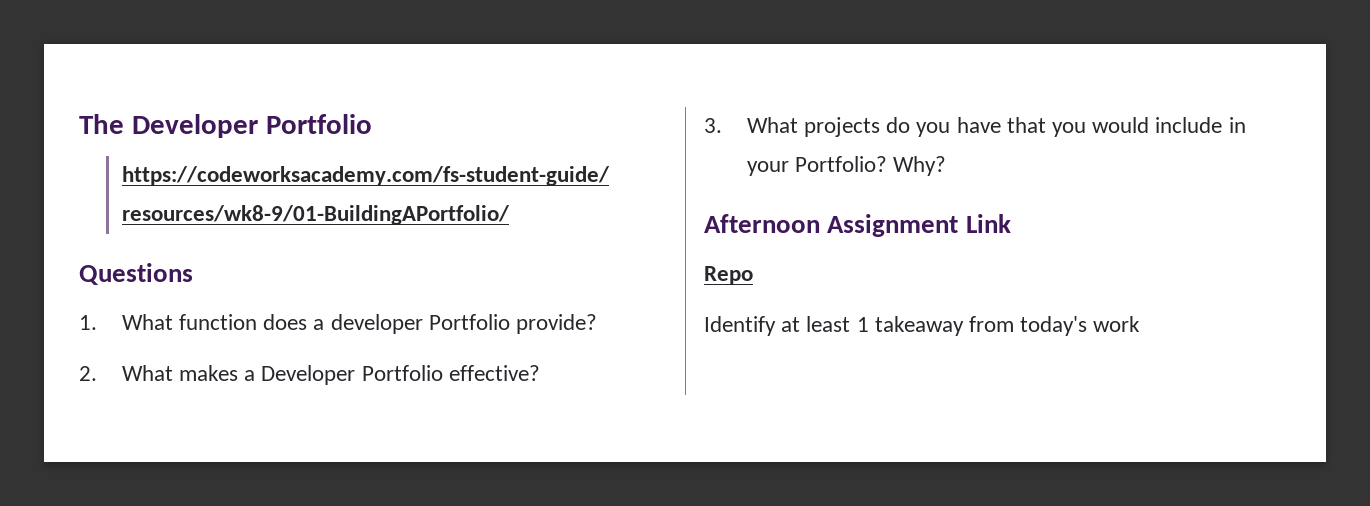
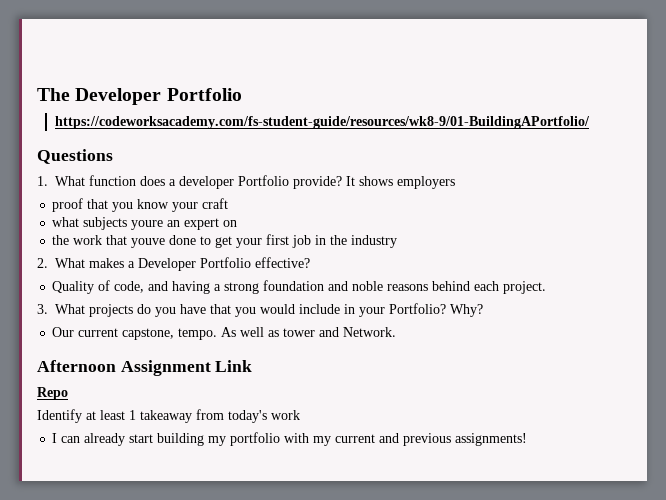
(598, 324) none -> [346,176,456,189] [52,198,229,212] [52,217,238,230] [52,234,398,248] It shows employers // proof that you know your craft // what subjects youre an expert on // the work that youve done to get your first job in the industry
(540, 373) none -> [52,280,547,294] // Quality of code, and having a strong foundation and noble reasons behind each project.
(947, 166) none -> [52,327,397,340] // Our current capstone, tempo. As well as tower and Network.
(1141, 324) none -> [52,432,528,446] // I can already start building my portfolio with my current and previous assignments!

